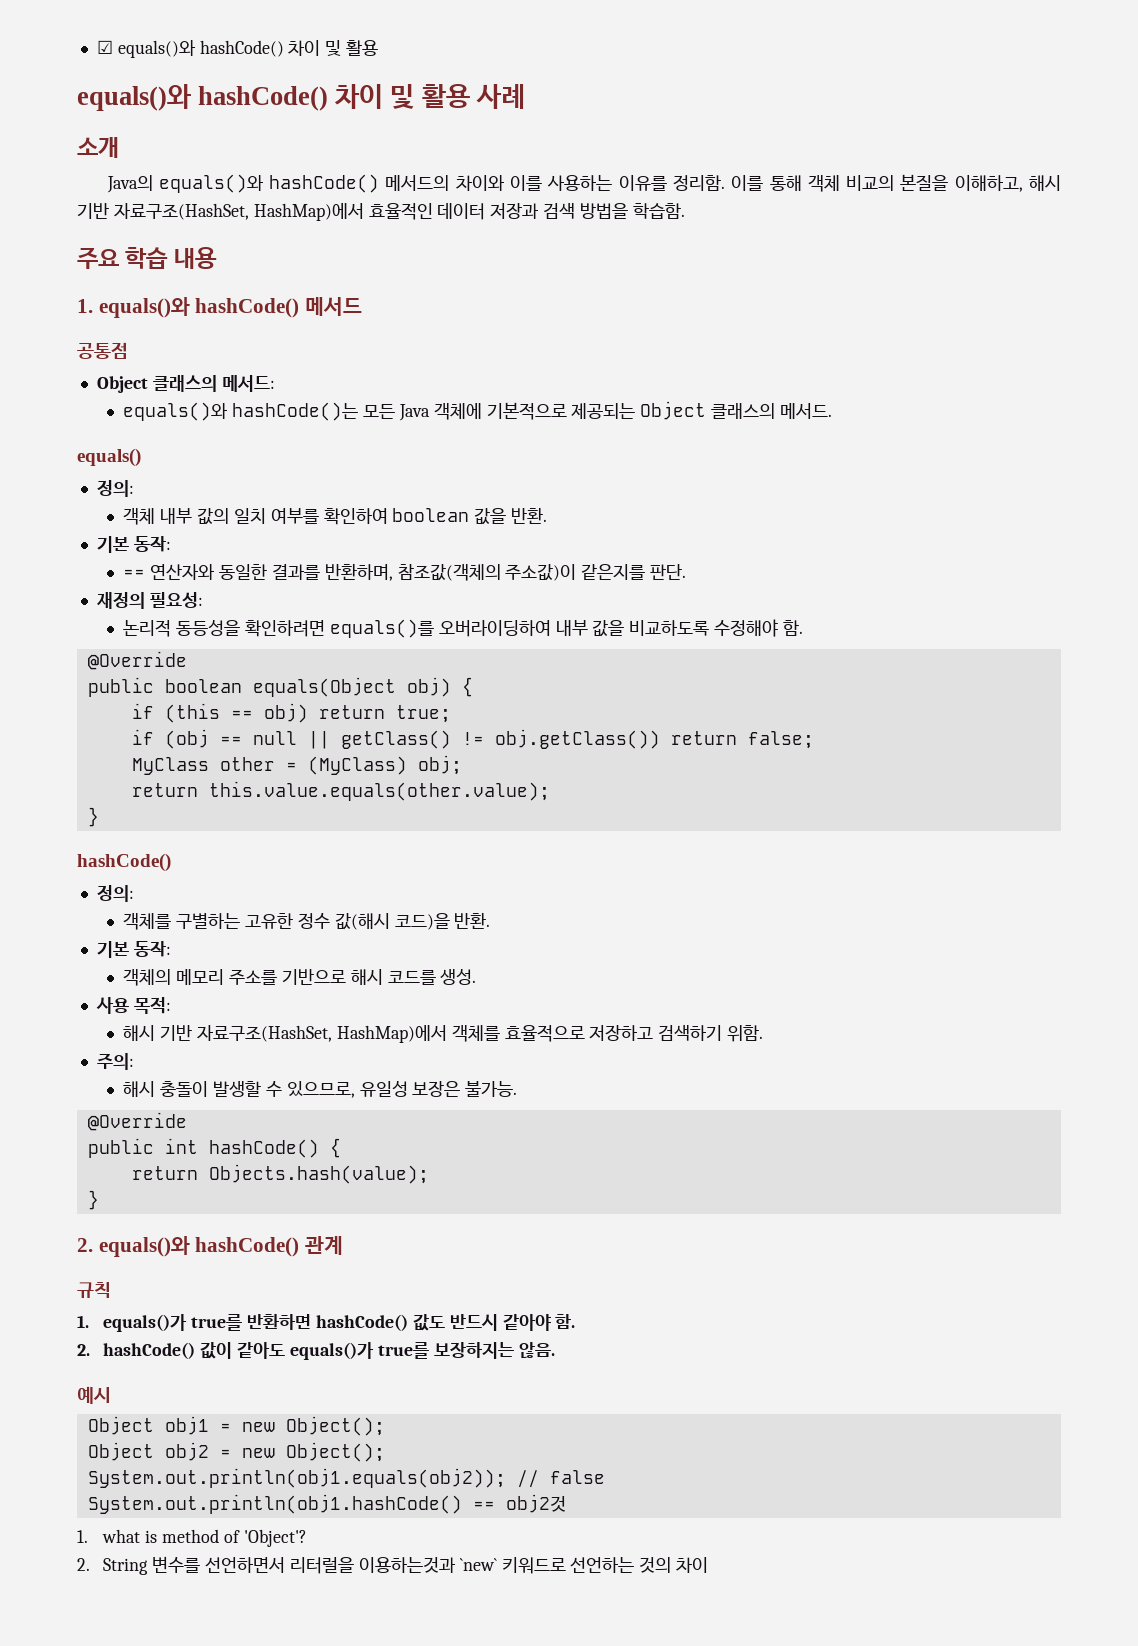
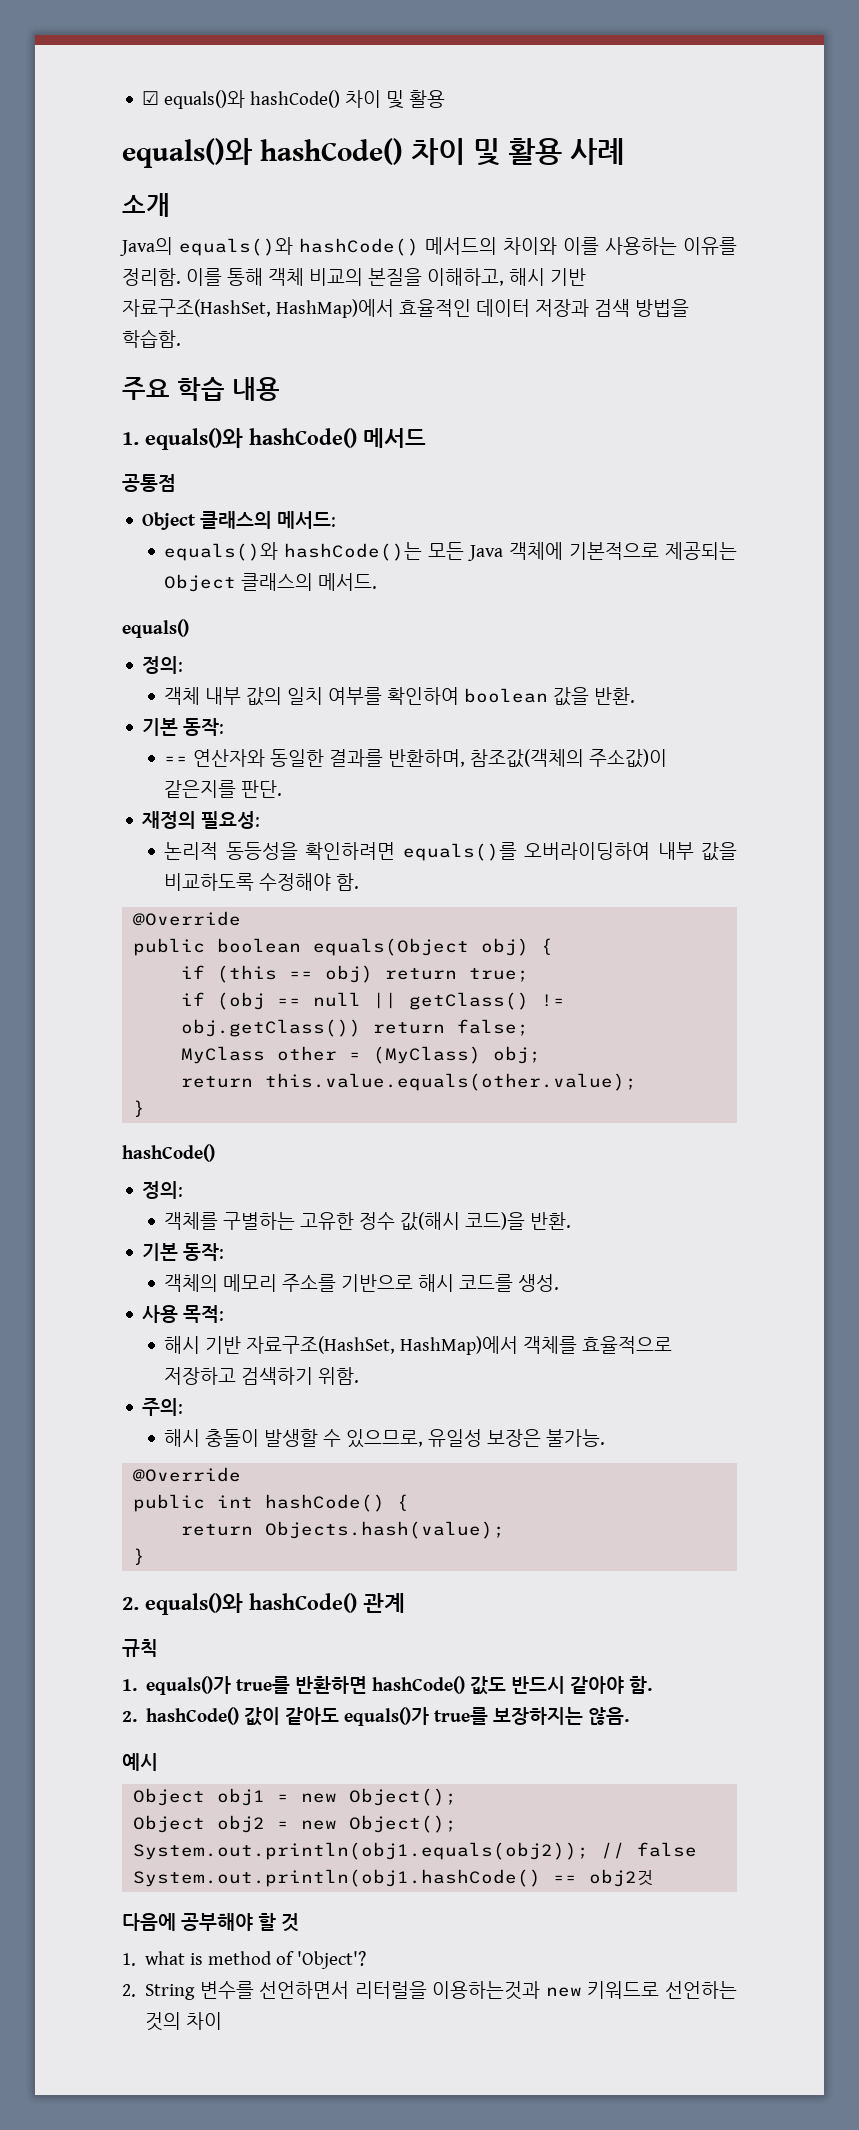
(566, 1503) none -> [122,1913,299,1932] // 다음에 공부해야 할 것
[459,1558,497,1571] `new` -> [545,1987,582,1997] new

